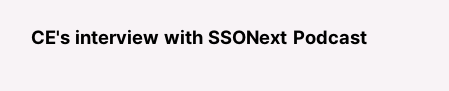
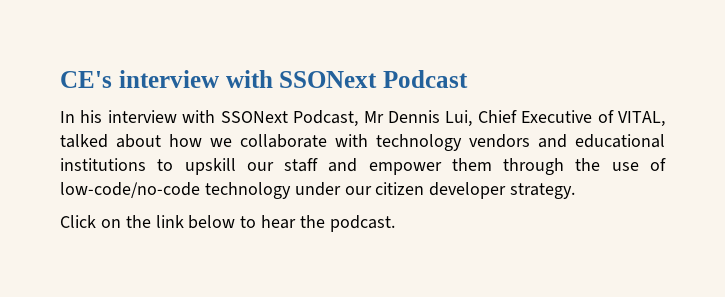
(367, 37) none -> [60,110,665,127] [60,134,665,151] [60,158,666,175] [60,182,576,199] [60,215,395,232] // In his interview with SSONext Podcast, Mr Dennis Lui, Chief Executive of VITAL, talked about how we collaborate with technology vendors and educational institutions to upskill our staff and empower them through the use of low-code/no-code technology under our citizen developer strategy. // Click on the link below to hear the podcast.

